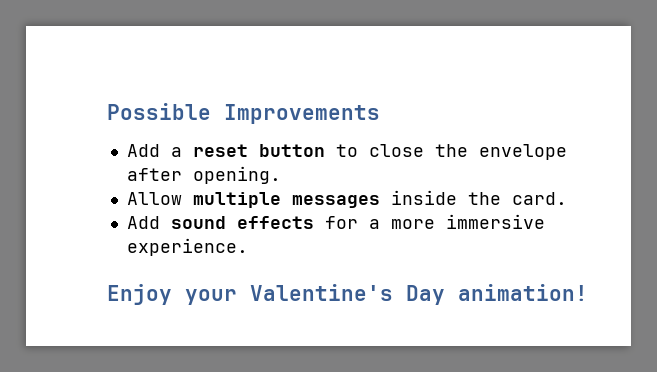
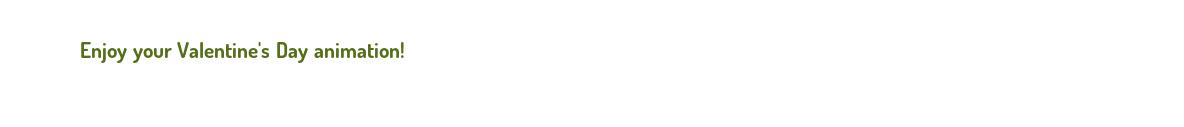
[107,103,380,124] [126,144,567,160] [126,166,281,184] [126,190,567,208] [126,214,545,229] [126,238,248,256] Possible Improvements // Add a reset button to close the envelope after opening. // Allow multiple messages inside the card. // Add sound effects for a more immersive experience. // -> (80, 52) none

